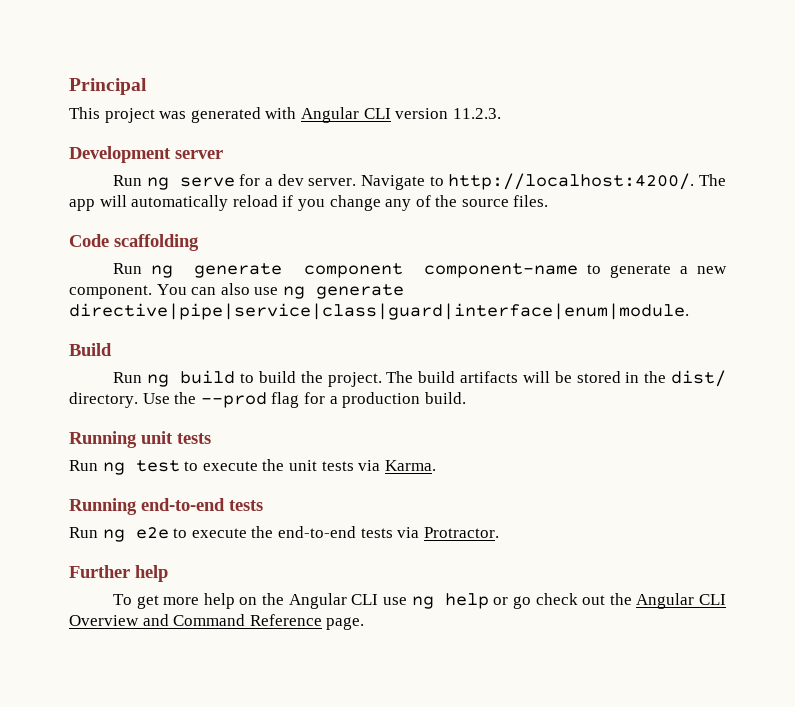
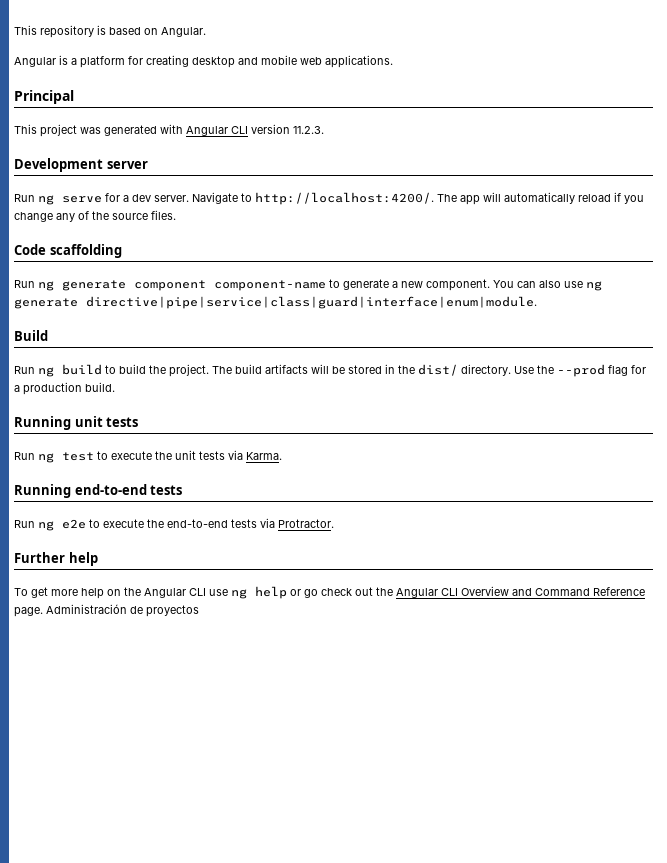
(69, 86) none -> [14,25,206,38] [14,55,393,68] This repository is based on Angular. // Angular is a platform for creating desktop and mobile web applications. //
(365, 623) none -> [46,604,199,617] Administración de proyectos

